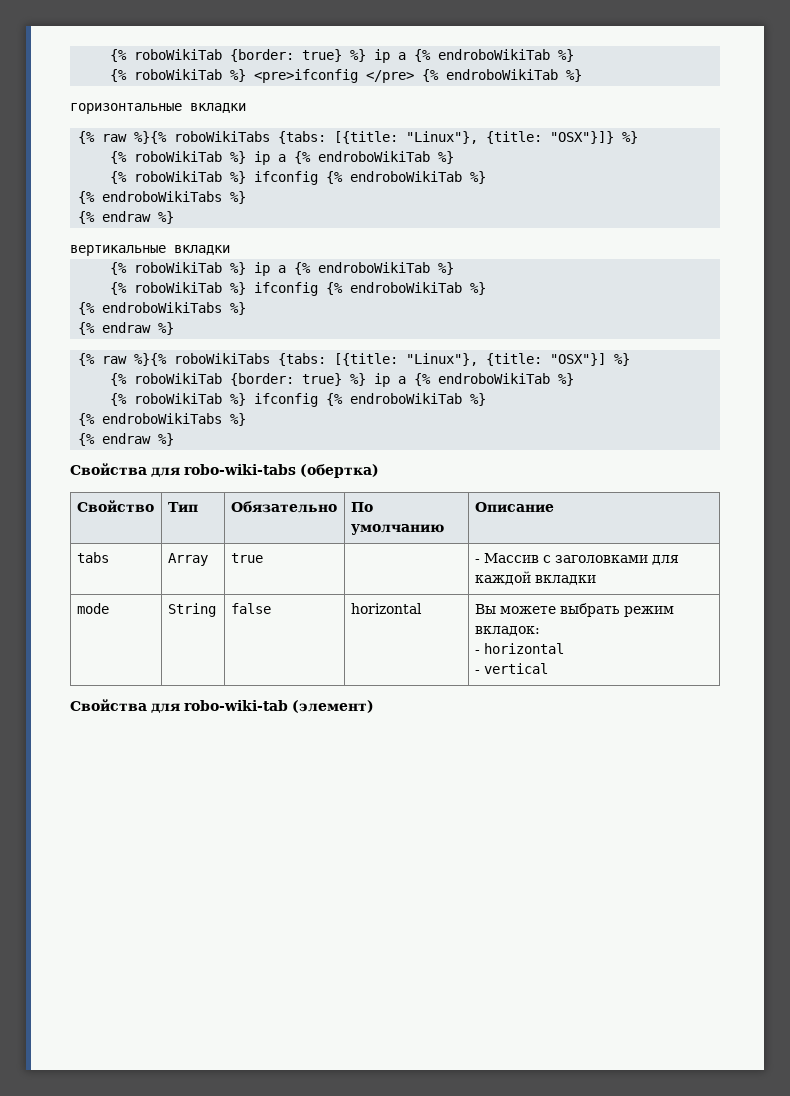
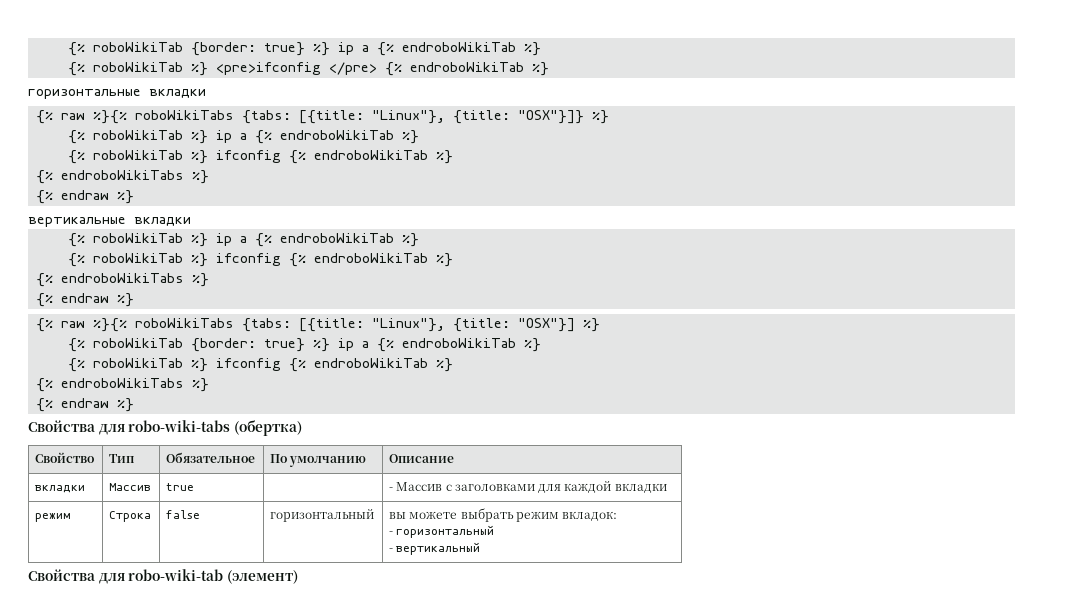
[230,501,337,513] Обязательно -> [166,452,256,463] Обязательное
[76,552,109,563] [167,553,208,566] tabs | Array -> [35,485,86,493] [109,483,152,491] вкладки | Массив
[76,603,109,614] [167,603,216,617] mode | String -> [35,513,71,522] [109,511,152,522] режим | Строка
[350,603,422,614] [474,604,496,614] horizontal | Вы -> [270,509,375,522] [389,512,407,519] горизонтальный | вы
[483,643,564,654] [474,663,548,674] horizontal // - vertical -> [396,525,495,538] [389,542,481,555] горизонтальный // - вертикальный

